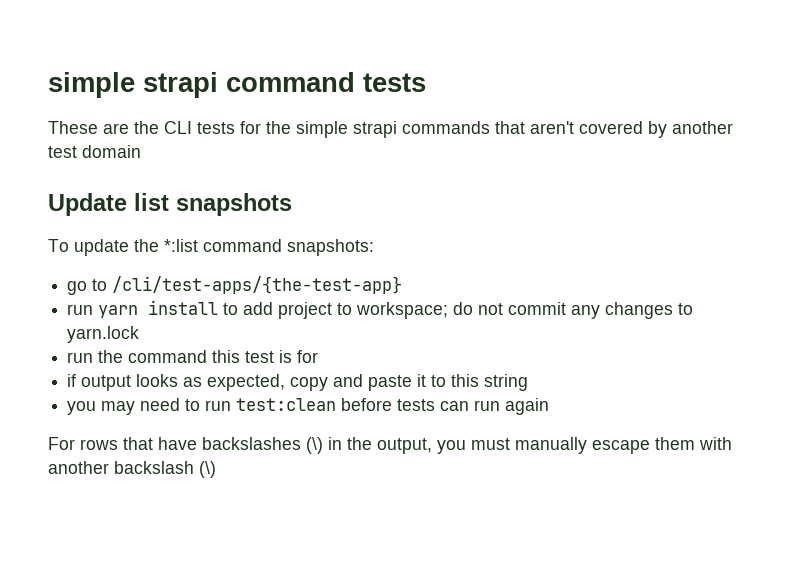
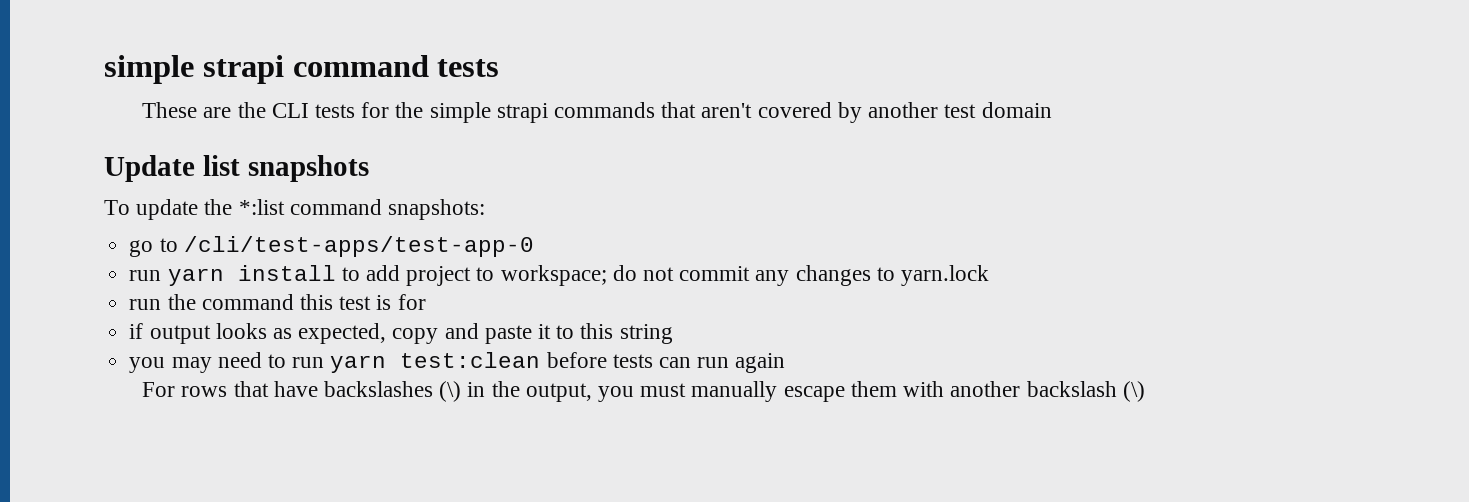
[112,276,403,294] /cli/test-apps/{the-test-app} -> [183,236,534,257] /cli/test-apps/test-app-0
(232, 405) none -> [330,355,387,373] yarn

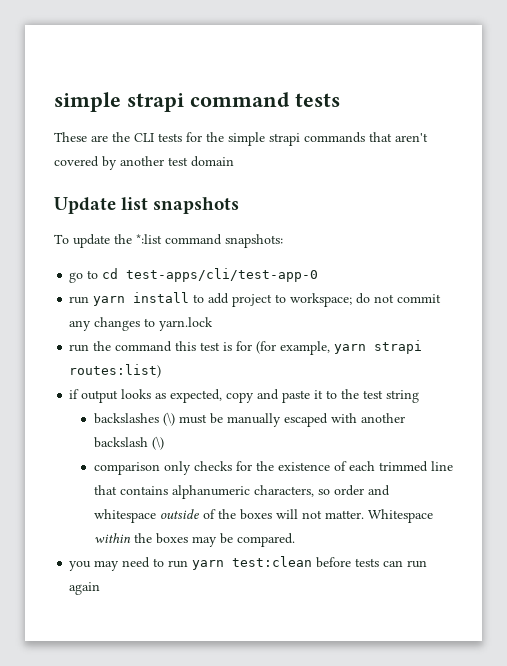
[183,236,534,257] /cli/test-apps/test-app-0 -> [102,268,319,282] cd test-apps/cli/test-app-0
(426, 302) none -> [256,340,423,355] [69,364,162,378] (for example, yarn strapi routes:list)
[580,323,614,339] this -> [341,389,384,399] the test
(673, 334) none -> [93,412,405,427] [93,436,164,450] [93,461,453,475] [93,485,390,499] [93,509,433,523] [93,533,295,547] // backslashes (\) must be manually escaped with another backslash (\) // comparison only checks for the existence of each trimmed line that contains alphanumeric characters, so order and whitespace outside of the boxes will not matter. Whitespace within the boxes may be compared.
[142,381,1145,402] // For rows that have backslashes (\) in the output, you must manually escape them with another backslash (\) -> (101, 588) none

